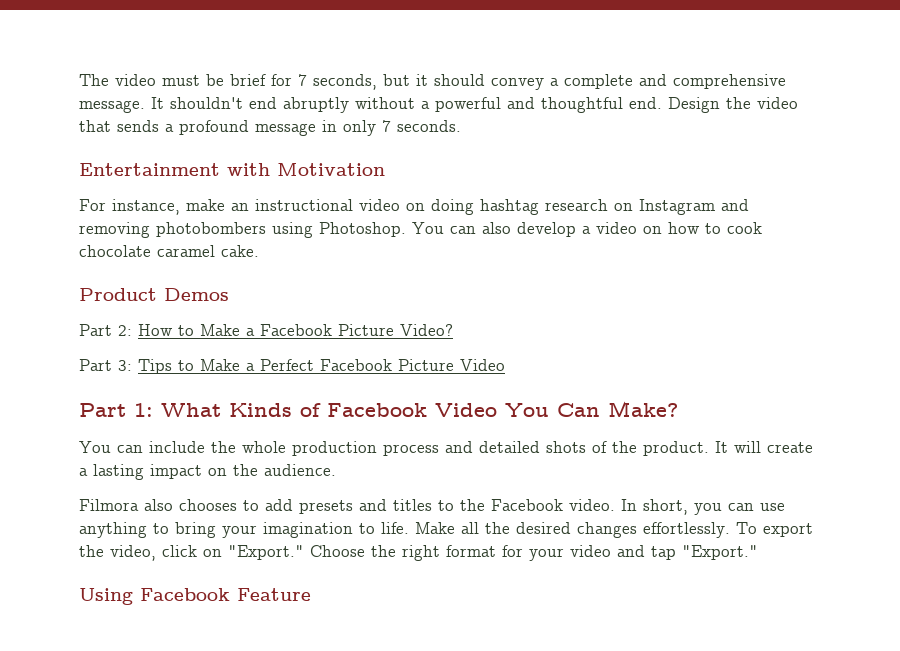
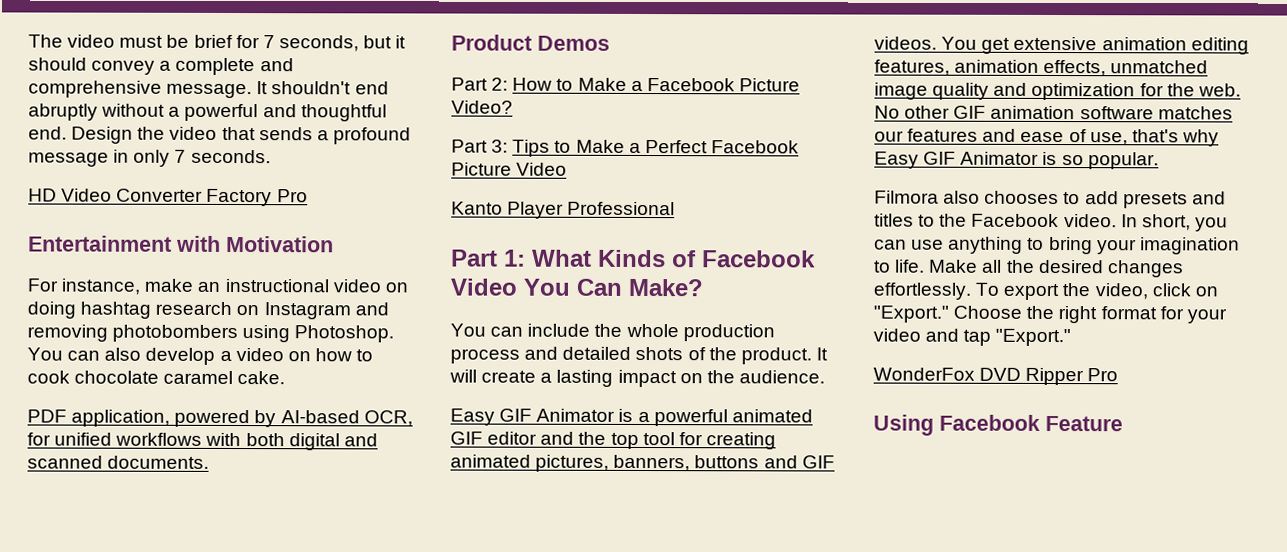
(461, 126) none -> [28,188,308,207] // HD Video Converter Factory Pro
(259, 251) none -> [27,409,413,428] [27,432,378,451] [27,455,210,469] // PDF application, powered by AI-based OCR, for unified workflows with both digital and scanned documents.
(505, 365) none -> [451,201,676,219] // Kanto Player Professional
(336, 470) none -> [450,408,813,427] [450,431,776,450] [450,454,835,472] [874,36,1249,55] [874,59,1209,77] [874,82,1241,101] [874,105,1233,120] [874,128,1219,147] [874,151,1159,170] // Easy GIF Animator is a powerful animated GIF editor and the top tool for creating animated pictures, banners, buttons and GIF videos. You get extensive animation editing features, animation effects, unmatched image quality and optimization for the web. No other GIF animation software matches our features and ease of use, that's why Easy GIF Animator is so popular.
(758, 552) none -> [873,367,1119,386] // WonderFox DVD Ripper Pro

